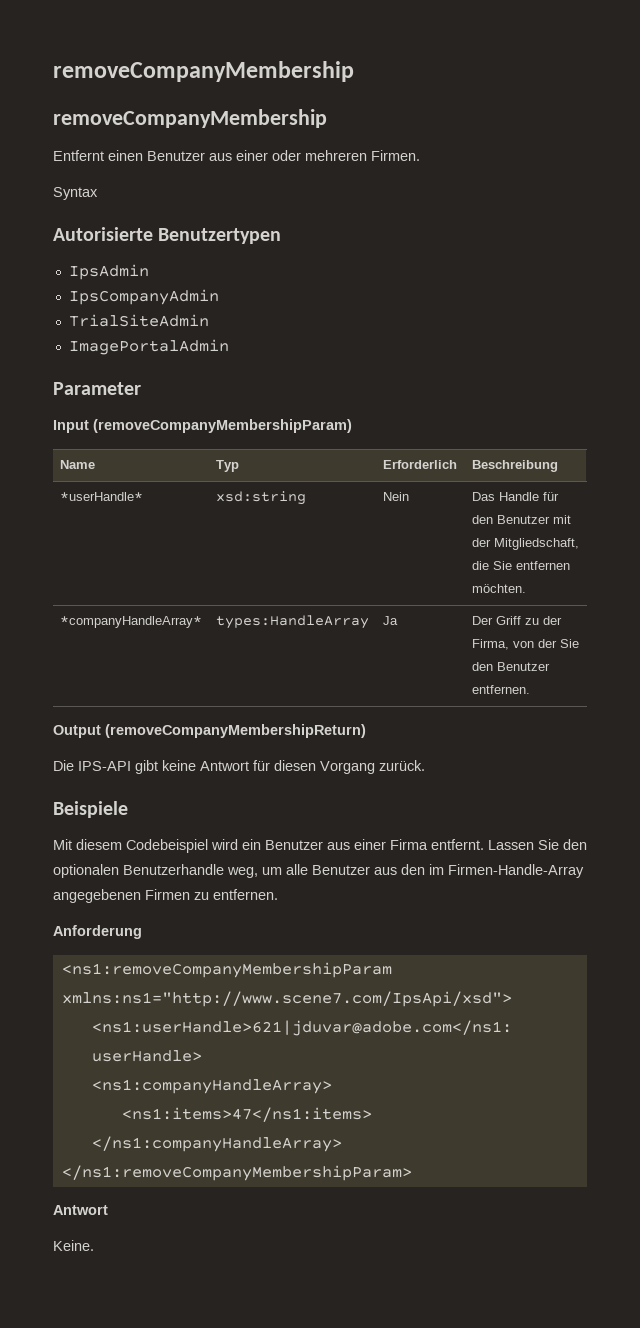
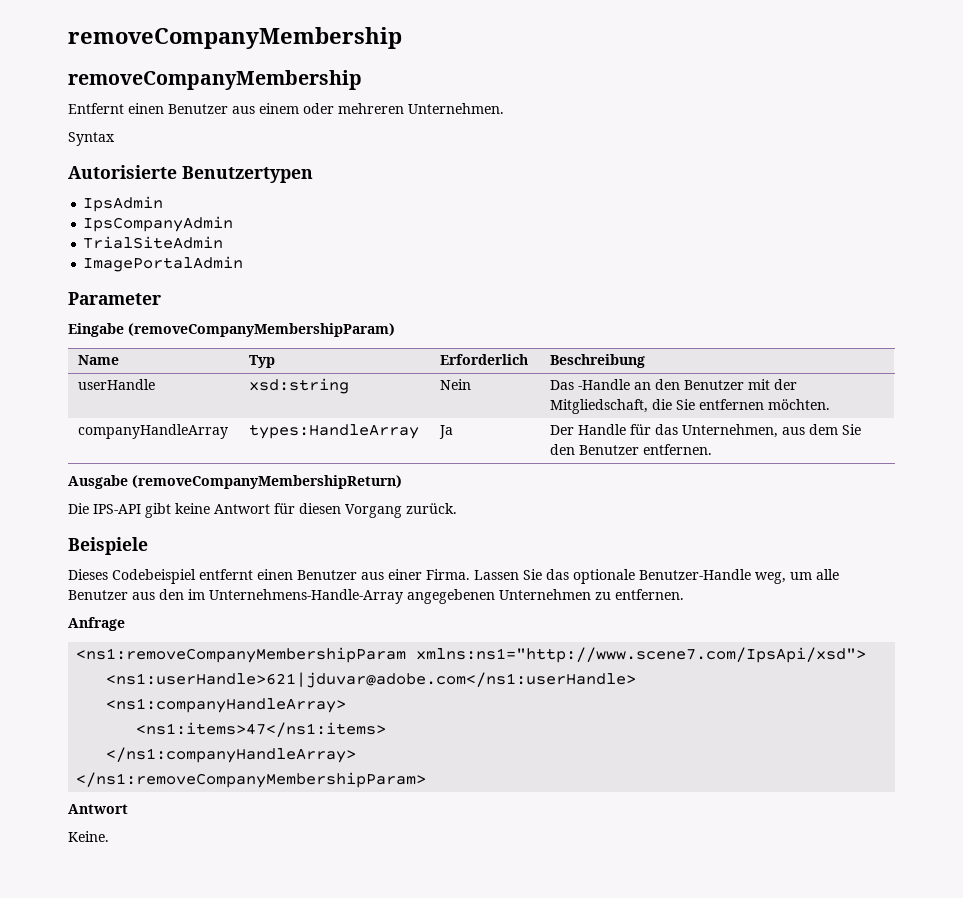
[236,150,268,161] einer -> [259,103,299,114] einem
[371,150,420,161] Firmen. -> [408,103,504,114] Unternehmen.
[53,420,89,433] Input -> [68,323,124,337] Eingabe
[59,492,143,501] *userHandle* -> [78,379,156,390] userHandle
[498,492,559,501] Handle für -> [578,379,652,390] -Handle an
[59,616,202,628] *companyHandleArray* -> [78,424,229,439] companyHandleArray
[495,616,562,625] [471,639,557,650] Griff zu der Firma, von der -> [578,424,839,438] Handle für das Unternehmen, aus dem
[53,725,101,738] Output -> [68,475,128,489] Ausgabe
[53,839,587,853] [53,864,224,878] Mit diesem Codebeispiel wird ein Benutzer aus einer Firma entfernt. Lassen Sie den optionalen Benutzerhandle -> [68,569,751,584] Dieses Codebeispiel entfernt einen Benutzer aus einer Firma. Lassen Sie das optionale Benutzer-Handle
[448,864,584,878] [53,889,190,903] Firmen-Handle-Array angegebenen Firmen -> [209,589,591,604] Unternehmens-Handle-Array angegebenen Unternehmen
[53,925,142,939] Anforderung -> [68,617,125,631] Anfrage

